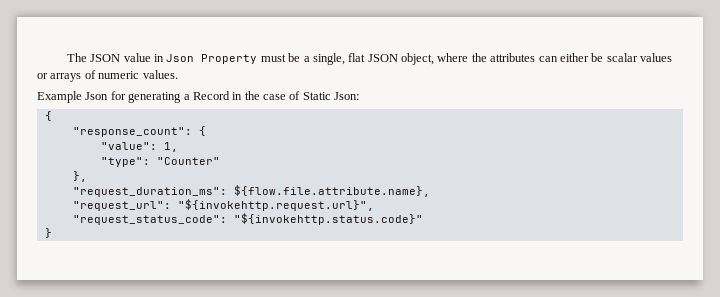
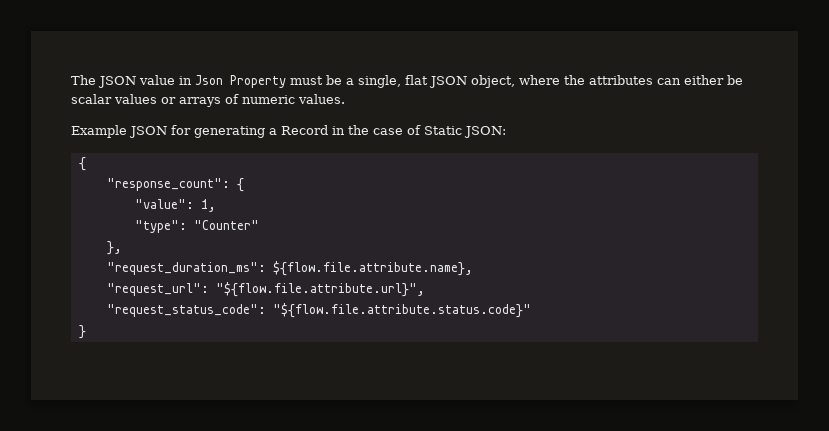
[85,92,109,100] Json -> [129,126,167,138] JSON
[334,92,360,100] Json: -> [464,126,506,138] JSON:
[177,199,374,211] "${invokehttp.request.url}", -> [215,282,425,297] "${flow.file.attribute.url}",
[233,213,423,225] "${invokehttp.status.code}" -> [272,303,531,318] "${flow.file.attribute.status.code}"

